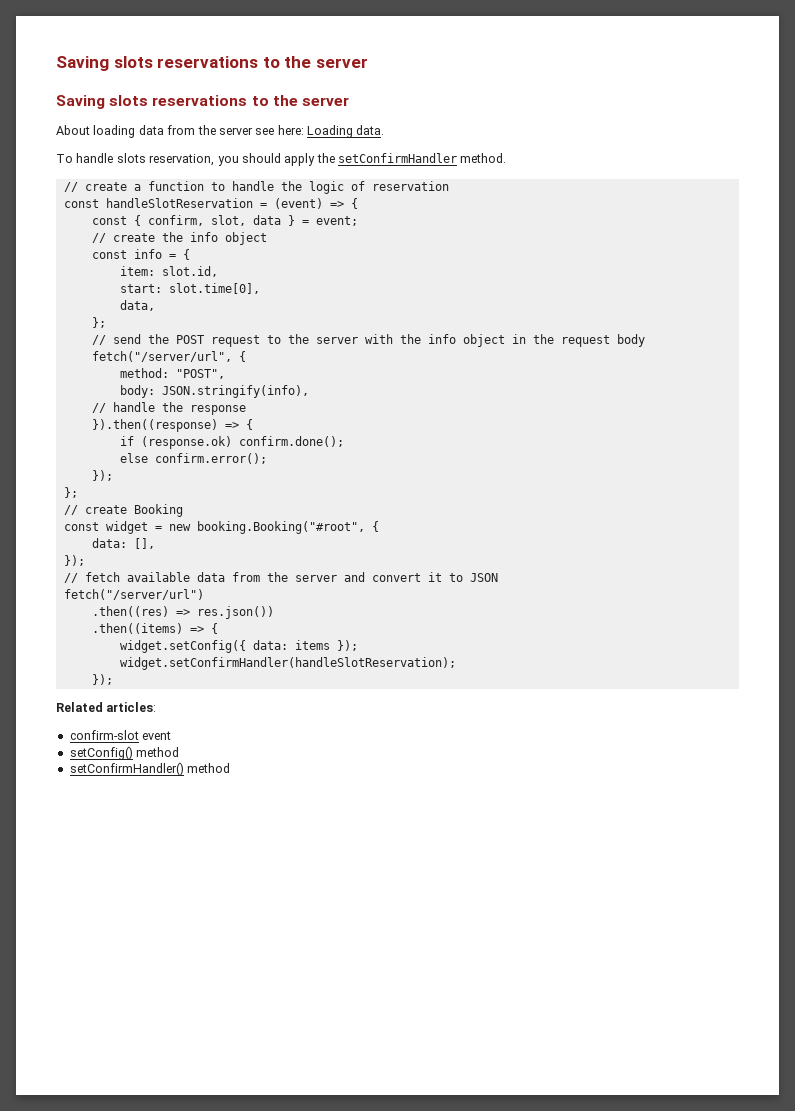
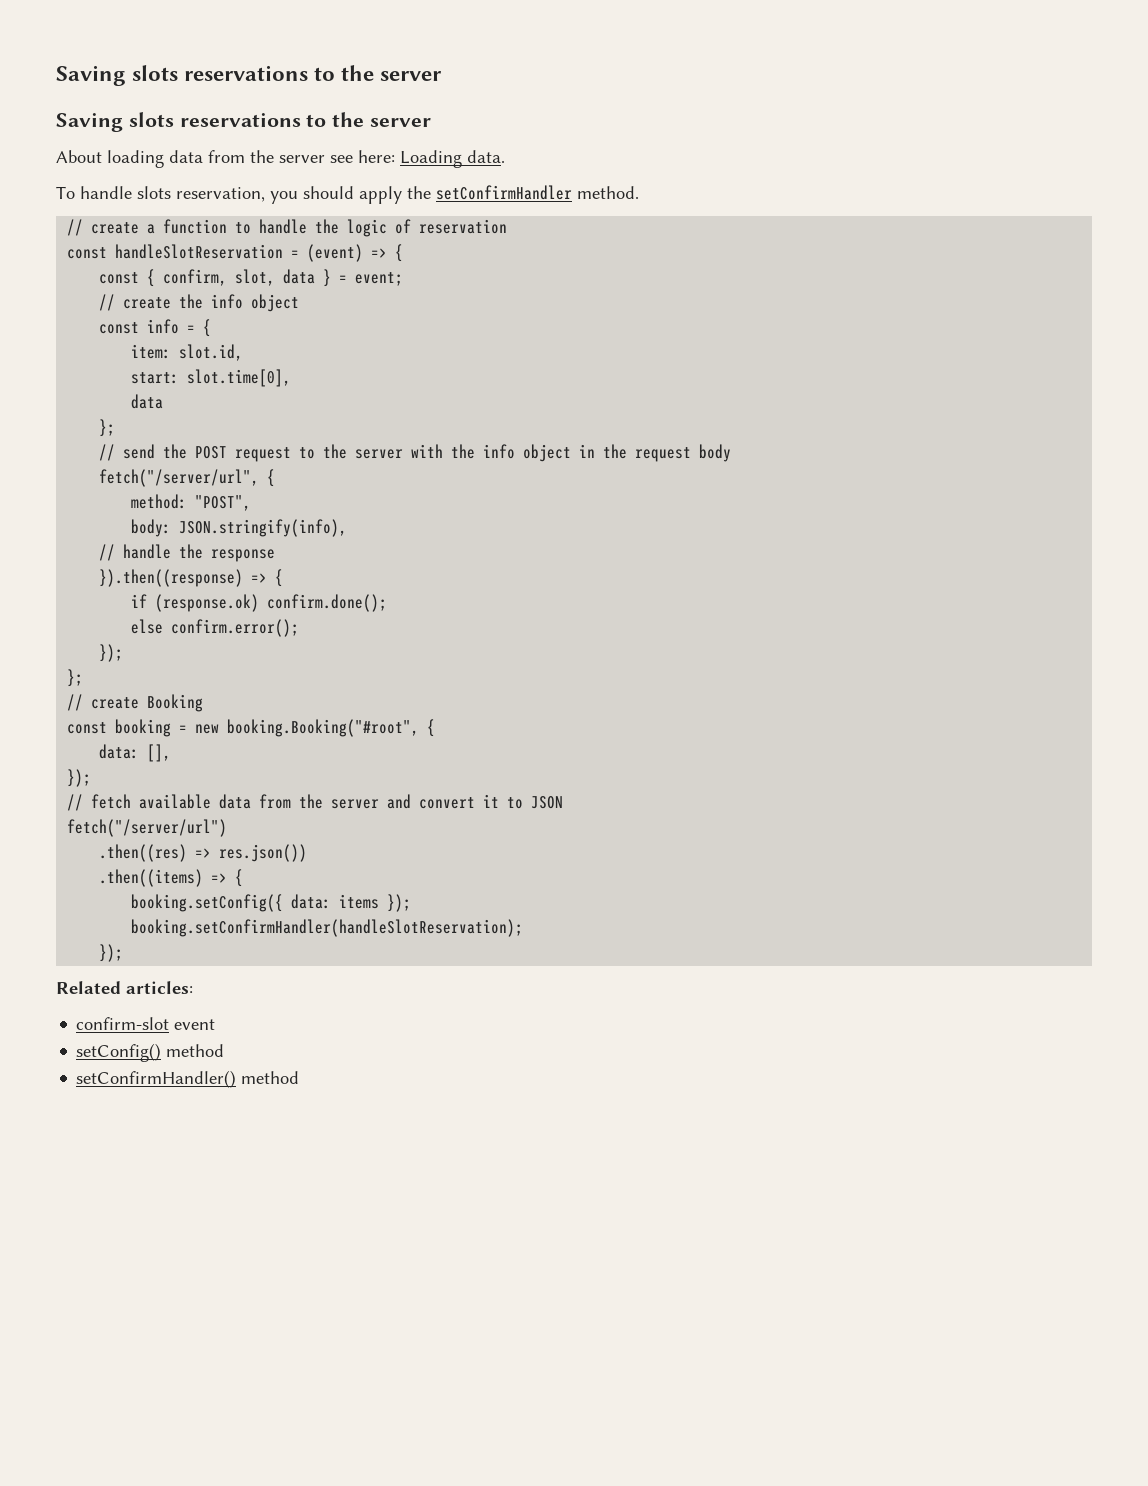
[119,300,155,311] data, -> [131,394,164,409] data
[105,521,148,534] widget -> [115,719,172,737] booking
[119,640,246,653] widget.setConfig({ -> [131,894,284,912] booking.setConfig({
[119,657,456,670] widget.setConfirmHandler(handleSlotReservation); -> [131,919,524,937] booking.setConfirmHandler(handleSlotReservation);

